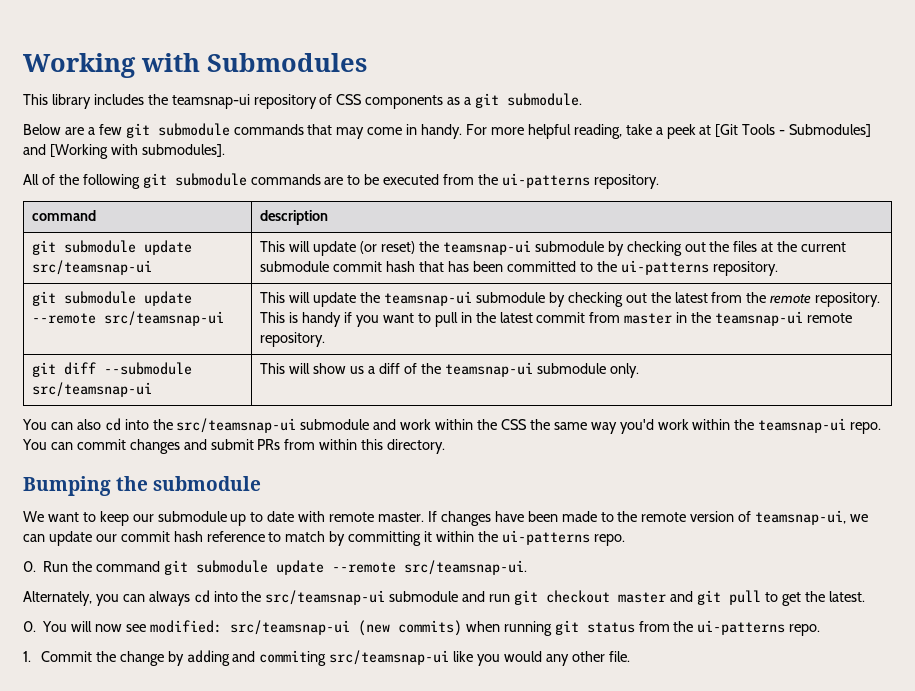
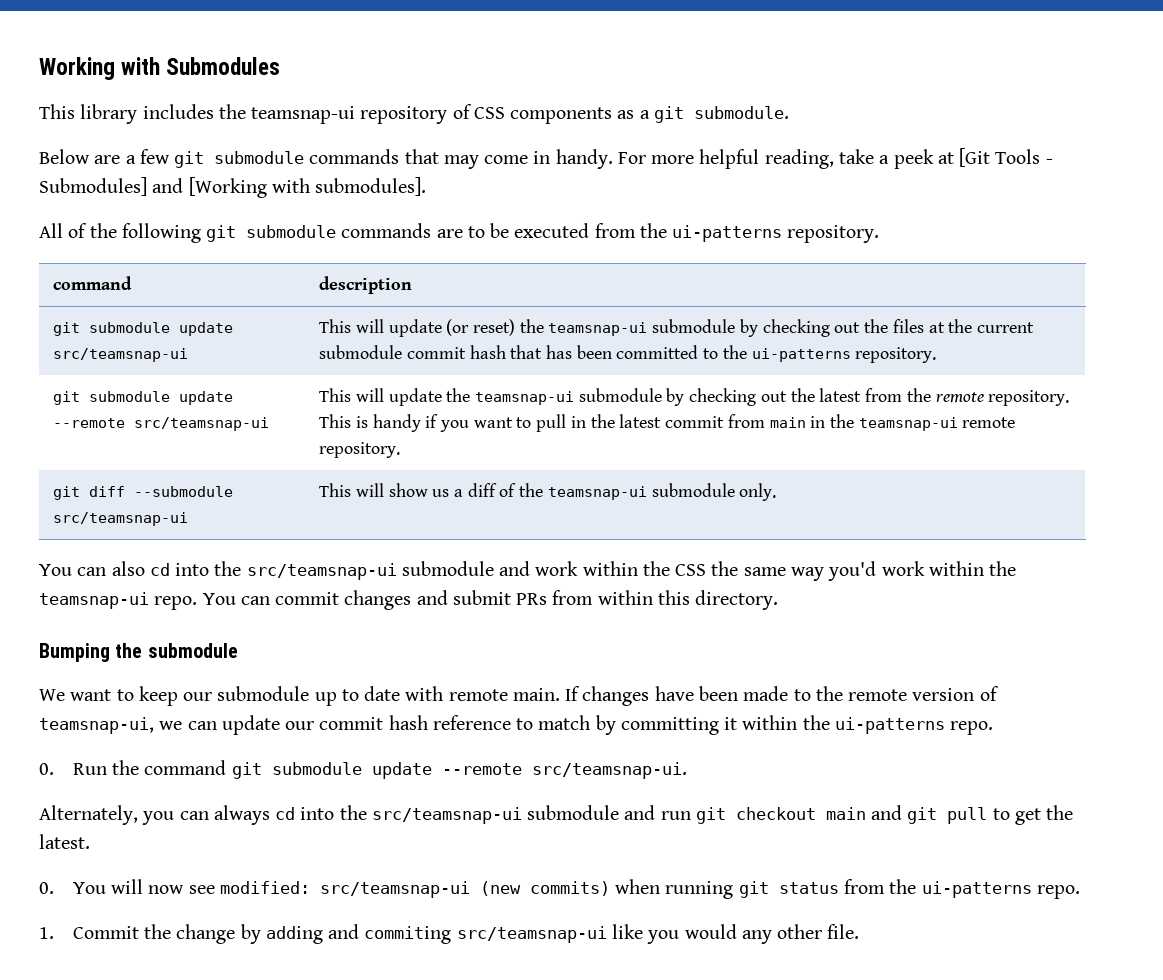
[624,313,673,324] master -> [769,417,806,428] main
[378,512,425,522] master. -> [512,688,560,701] main.
[618,592,667,603] master -> [825,807,866,820] main

